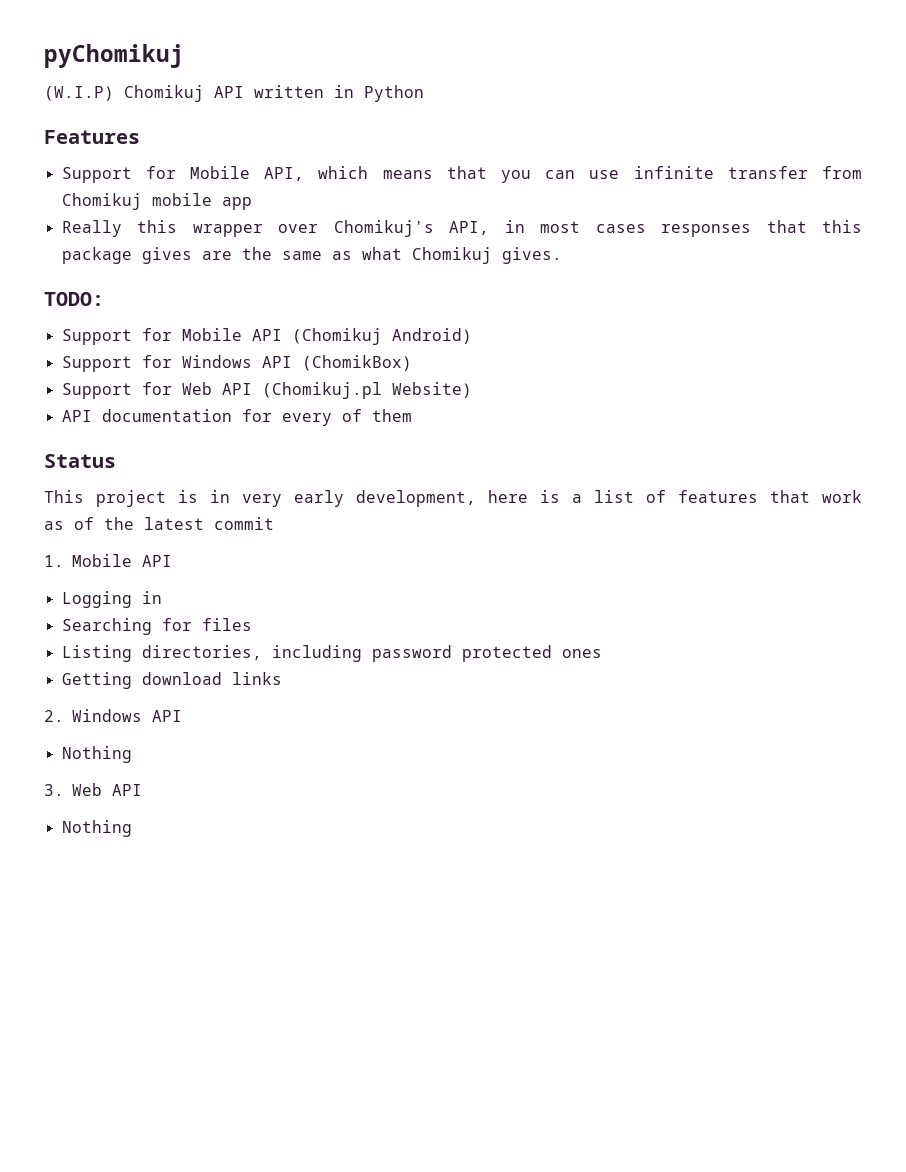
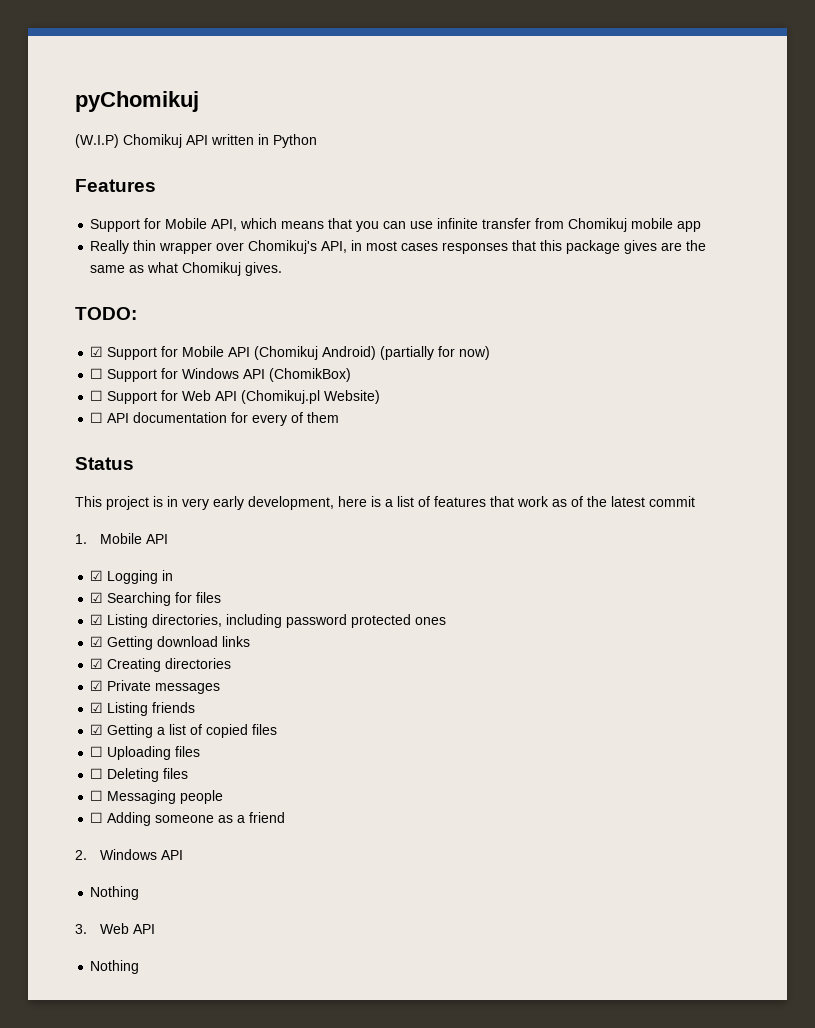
[137,220,178,233] this -> [133,240,157,251] thin
(104, 299) none -> [90,346,104,357] ☑
(472, 336) // -> [380,346,491,360] [90,368,104,379] (partially for now) // ☐
(412, 363) none -> [90,390,104,401] ☐
(472, 390) none -> [90,412,104,423] ☐
(172, 561) none -> [90,570,104,581] ☑
(162, 597) none -> [90,592,104,603] ☑
(252, 624) none -> [90,614,104,625] ☑
(602, 653) none -> [90,636,104,647] ☑
(282, 678) none -> [90,658,232,672] [90,680,221,694] [90,702,196,716] [90,724,278,738] [90,746,201,760] [90,768,189,782] [90,790,224,804] [90,812,286,826] // ☑ Creating directories // ☑ Private messages // ☑ Listing friends // ☑ Getting a list of copied files // ☐ Uploading files // ☐ Deleting files // ☐ Messaging people // ☐ Adding someone as a friend

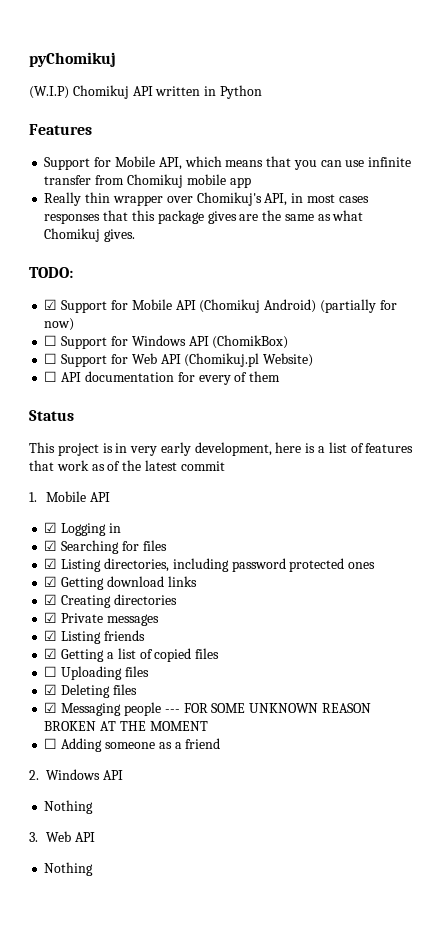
[90,768,104,779] ☐ -> [44,684,58,695] ☑
[90,790,104,801] ☐ -> [44,702,58,713] ☑
(224, 797) none -> [164,703,371,713] [44,721,208,731] --- FOR SOME UNKNOWN REASON BROKEN AT THE MOMENT

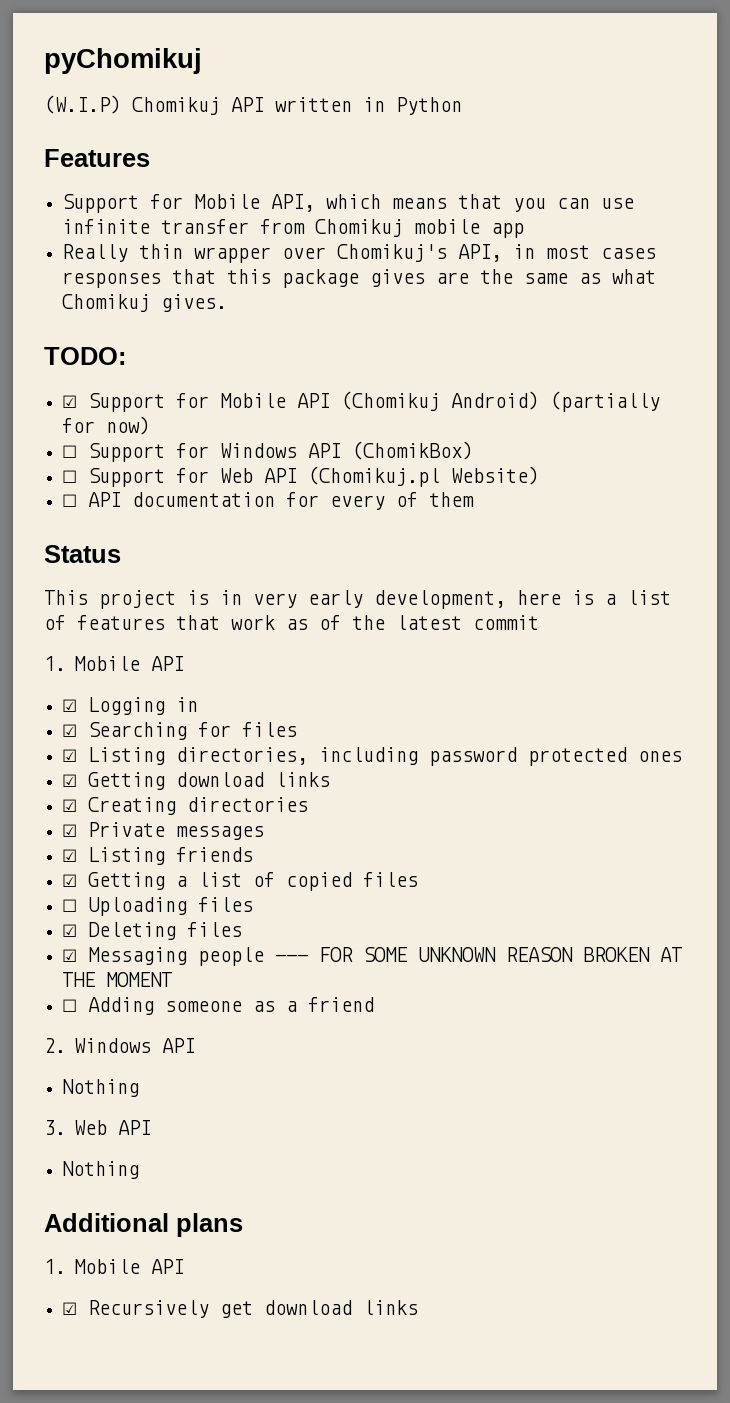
(94, 869) none -> [44,1213,243,1237] [44,1259,185,1274] [62,1300,419,1318] // Additional plans // 1. Mobile API // ☑ Recursively get download links

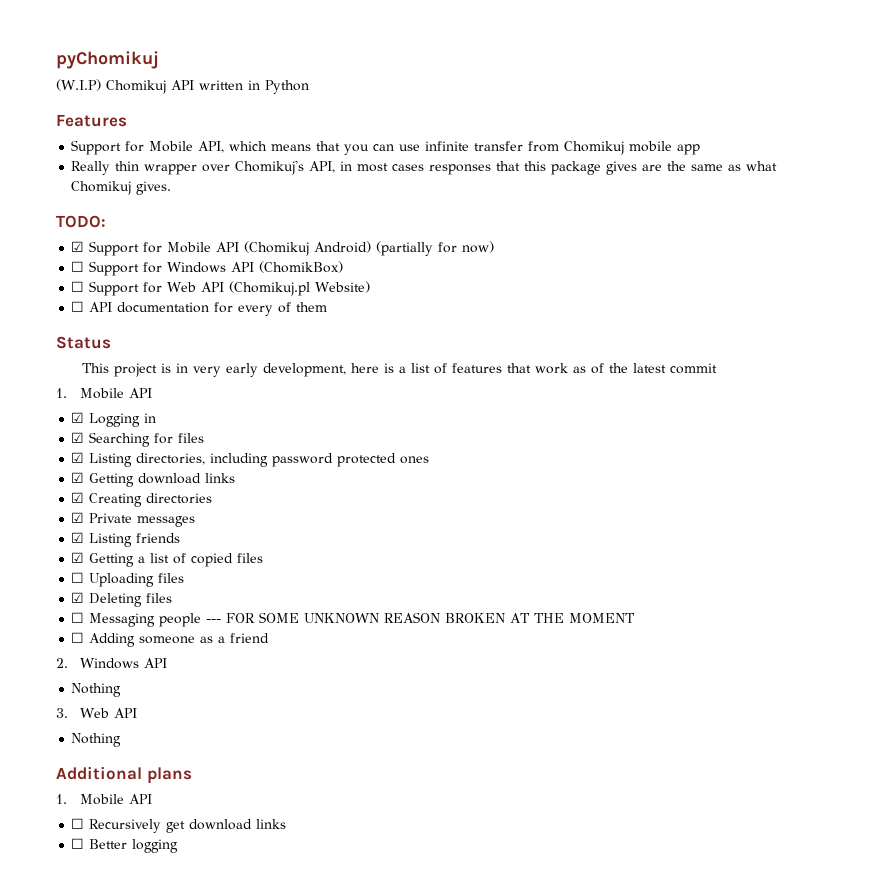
[62,949,78,962] ☑ -> [71,612,85,623] ☐
[62,1302,78,1315] ☑ -> [71,818,85,829] ☐
(419, 1307) none -> [71,838,179,853] // ☐ Better logging

